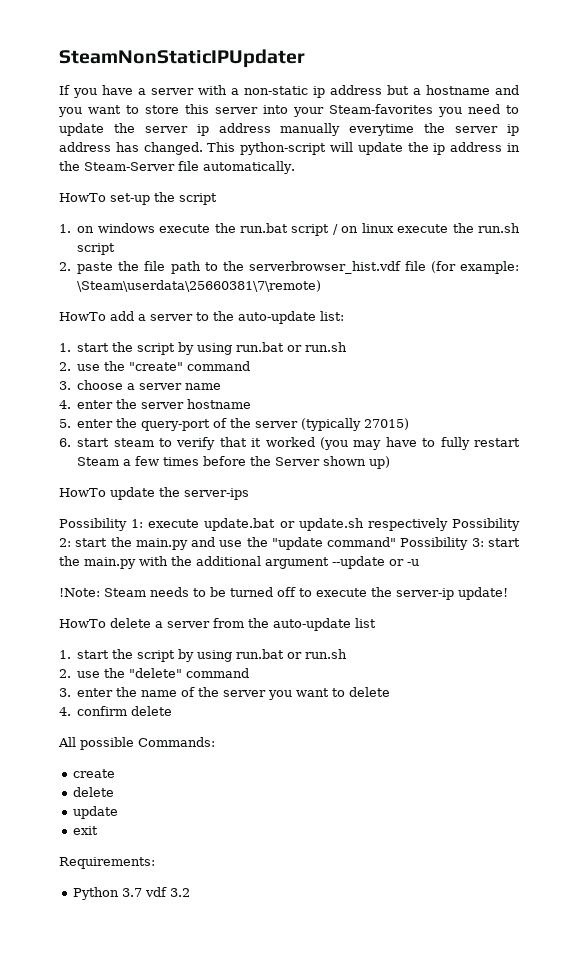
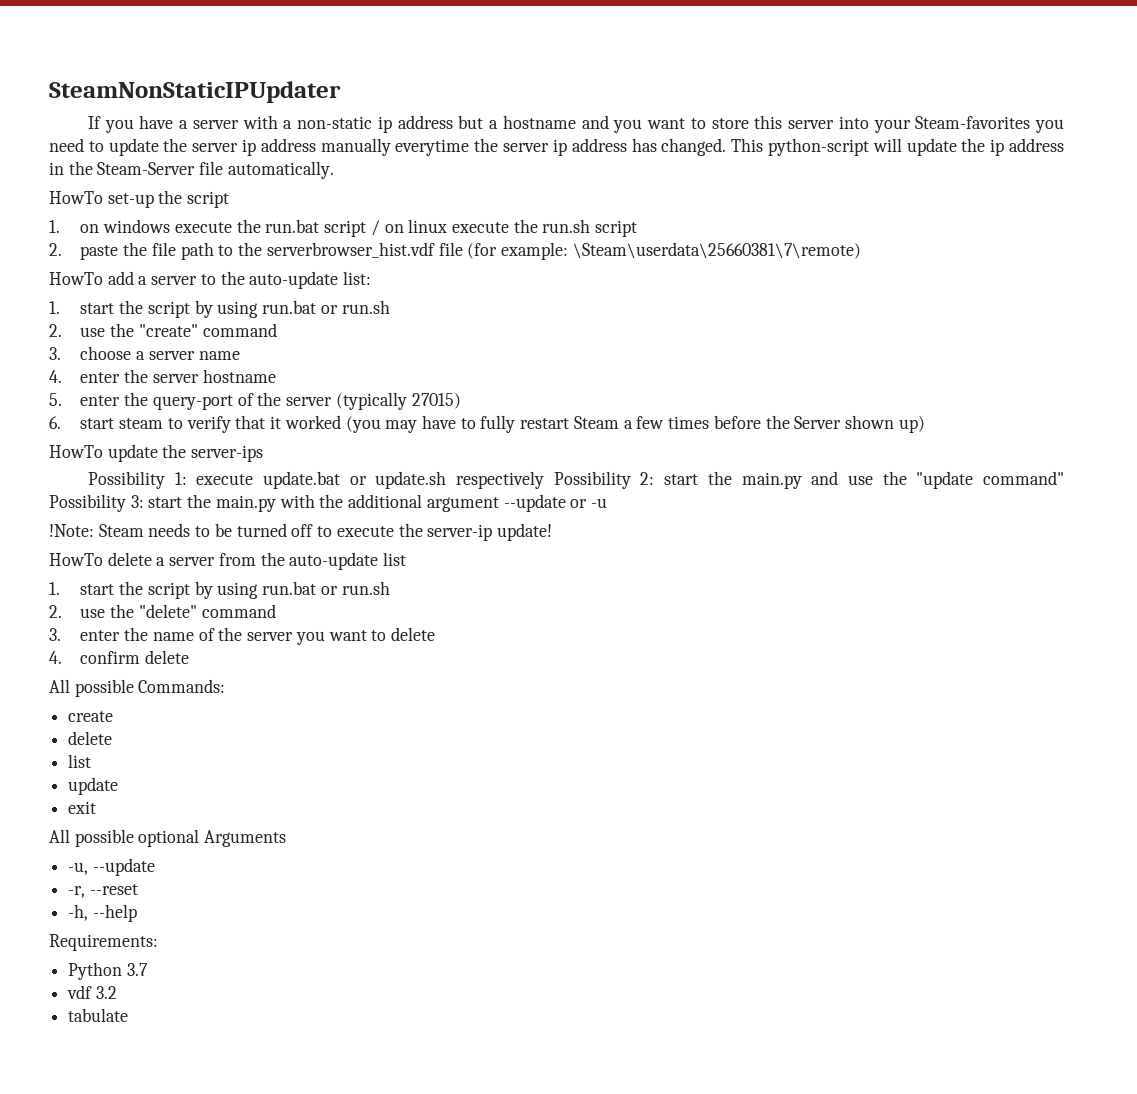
(114, 792) none -> [68,754,92,768] // list
(98, 830) none -> [49,829,287,847] [68,858,155,876] [68,884,138,898] [68,904,137,922] // All possible optional Arguments // -u, --update // -r, --reset // -h, --help
(142, 892) none -> (148, 969) //
(190, 892) none -> [68,1008,129,1022] // tabulate

